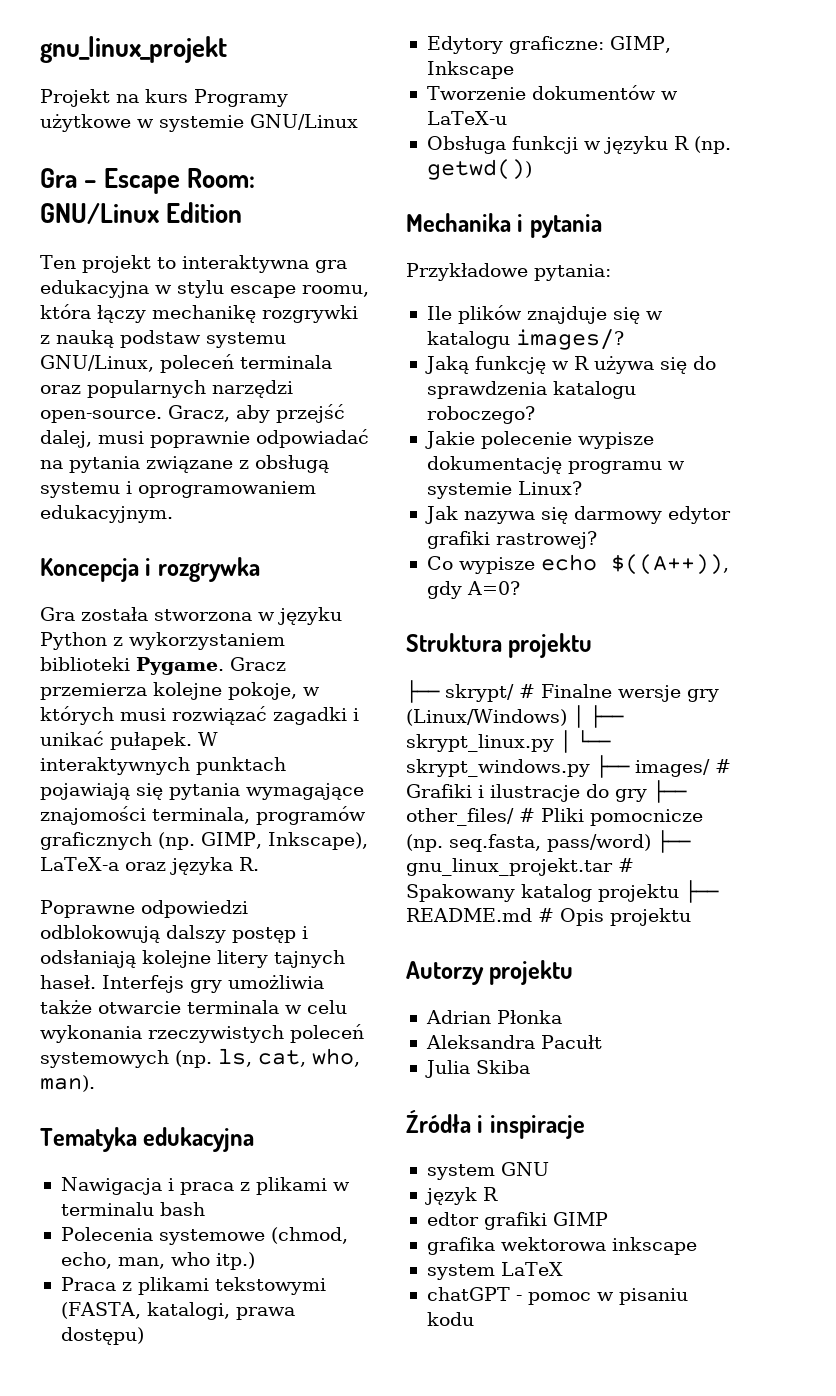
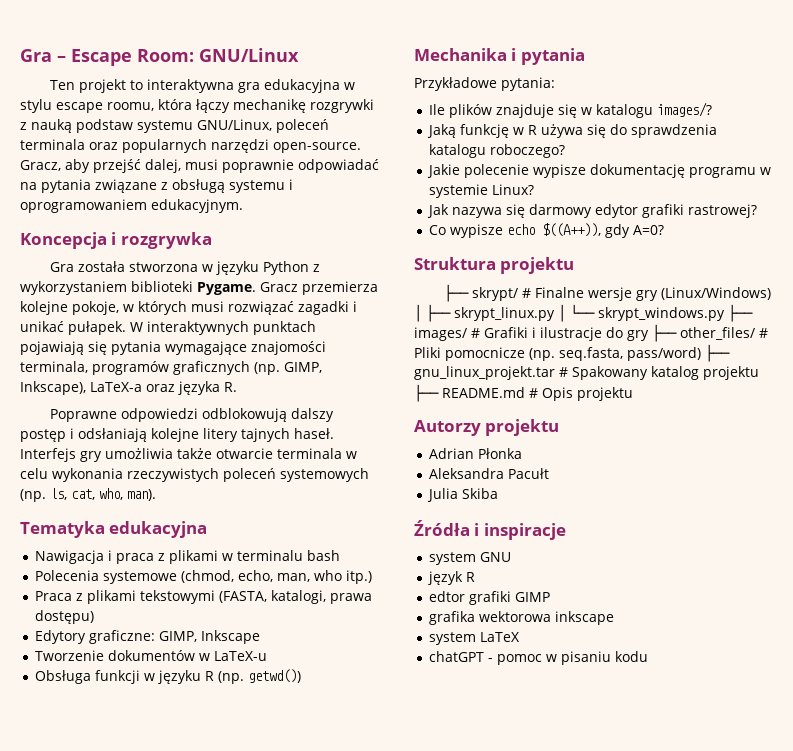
[40,36,227,63] [40,89,288,107] [40,114,358,132] gnu_linux_projekt // Projekt na kurs Programy użytkowe w systemie GNU/Linux // -> (20, 55) none
[166,202,243,223] Edition -> (299, 55) none

